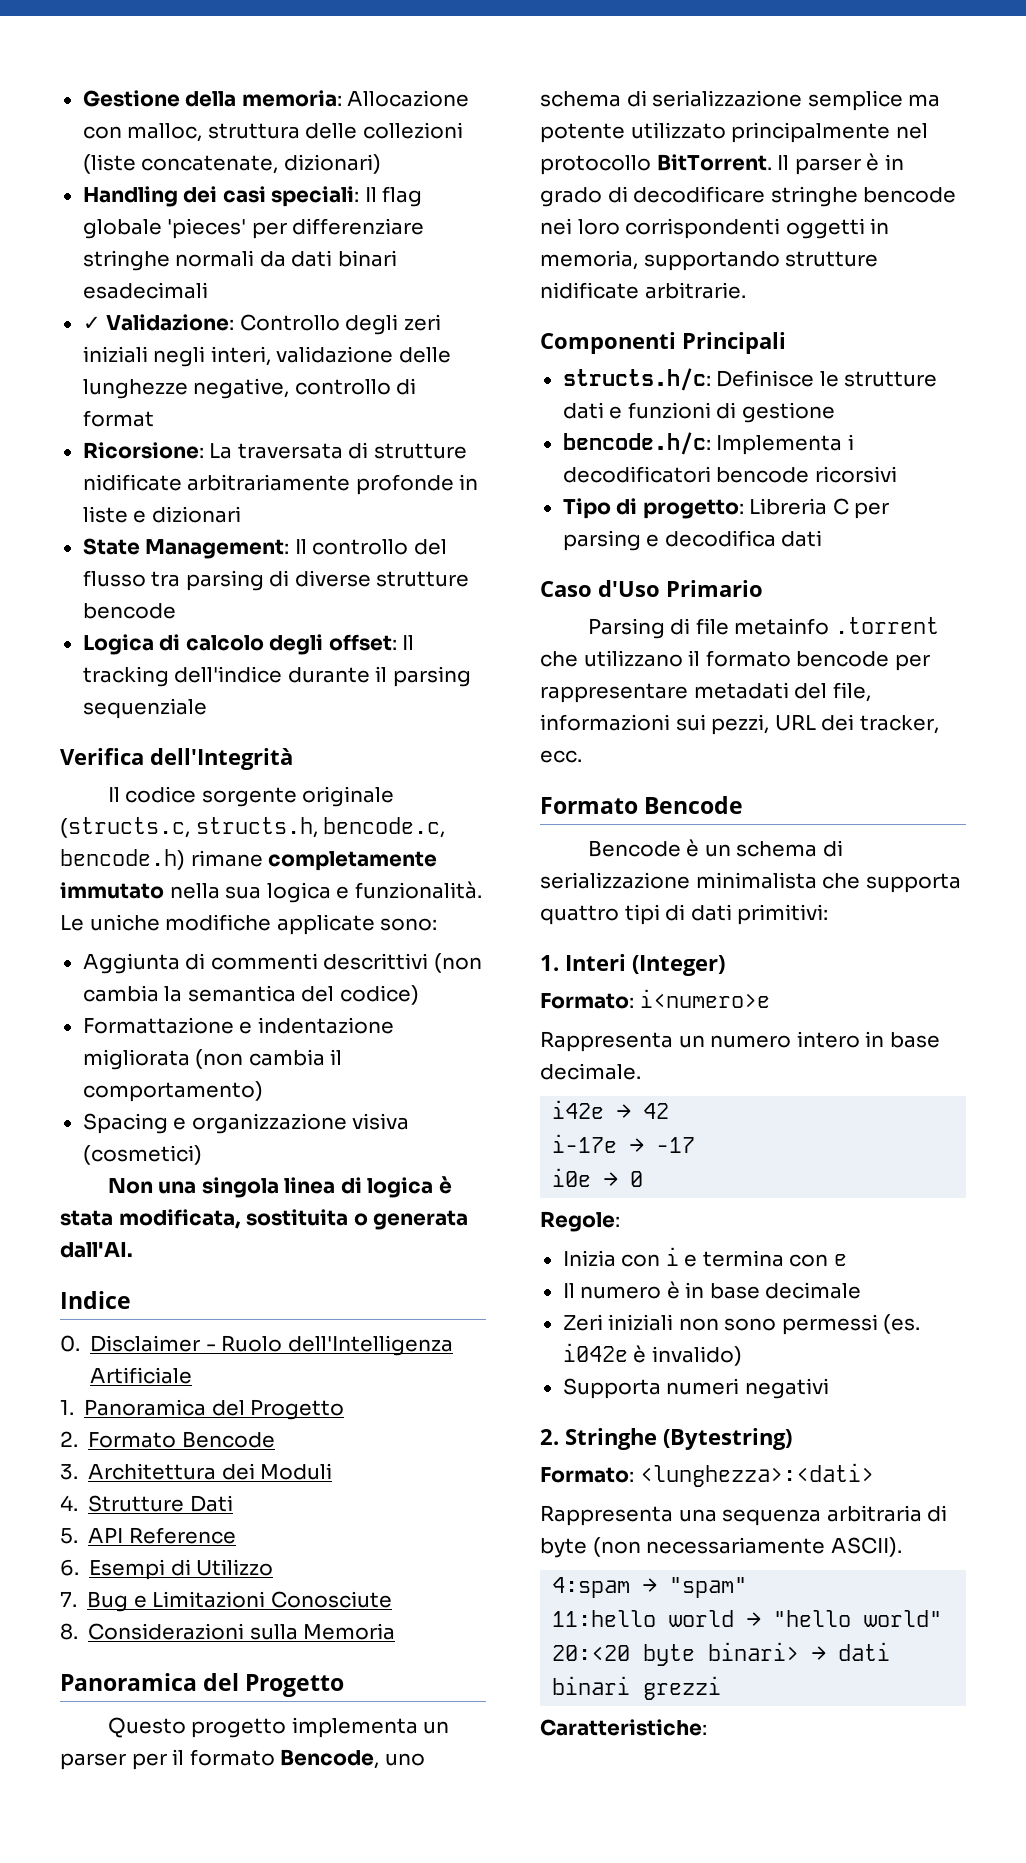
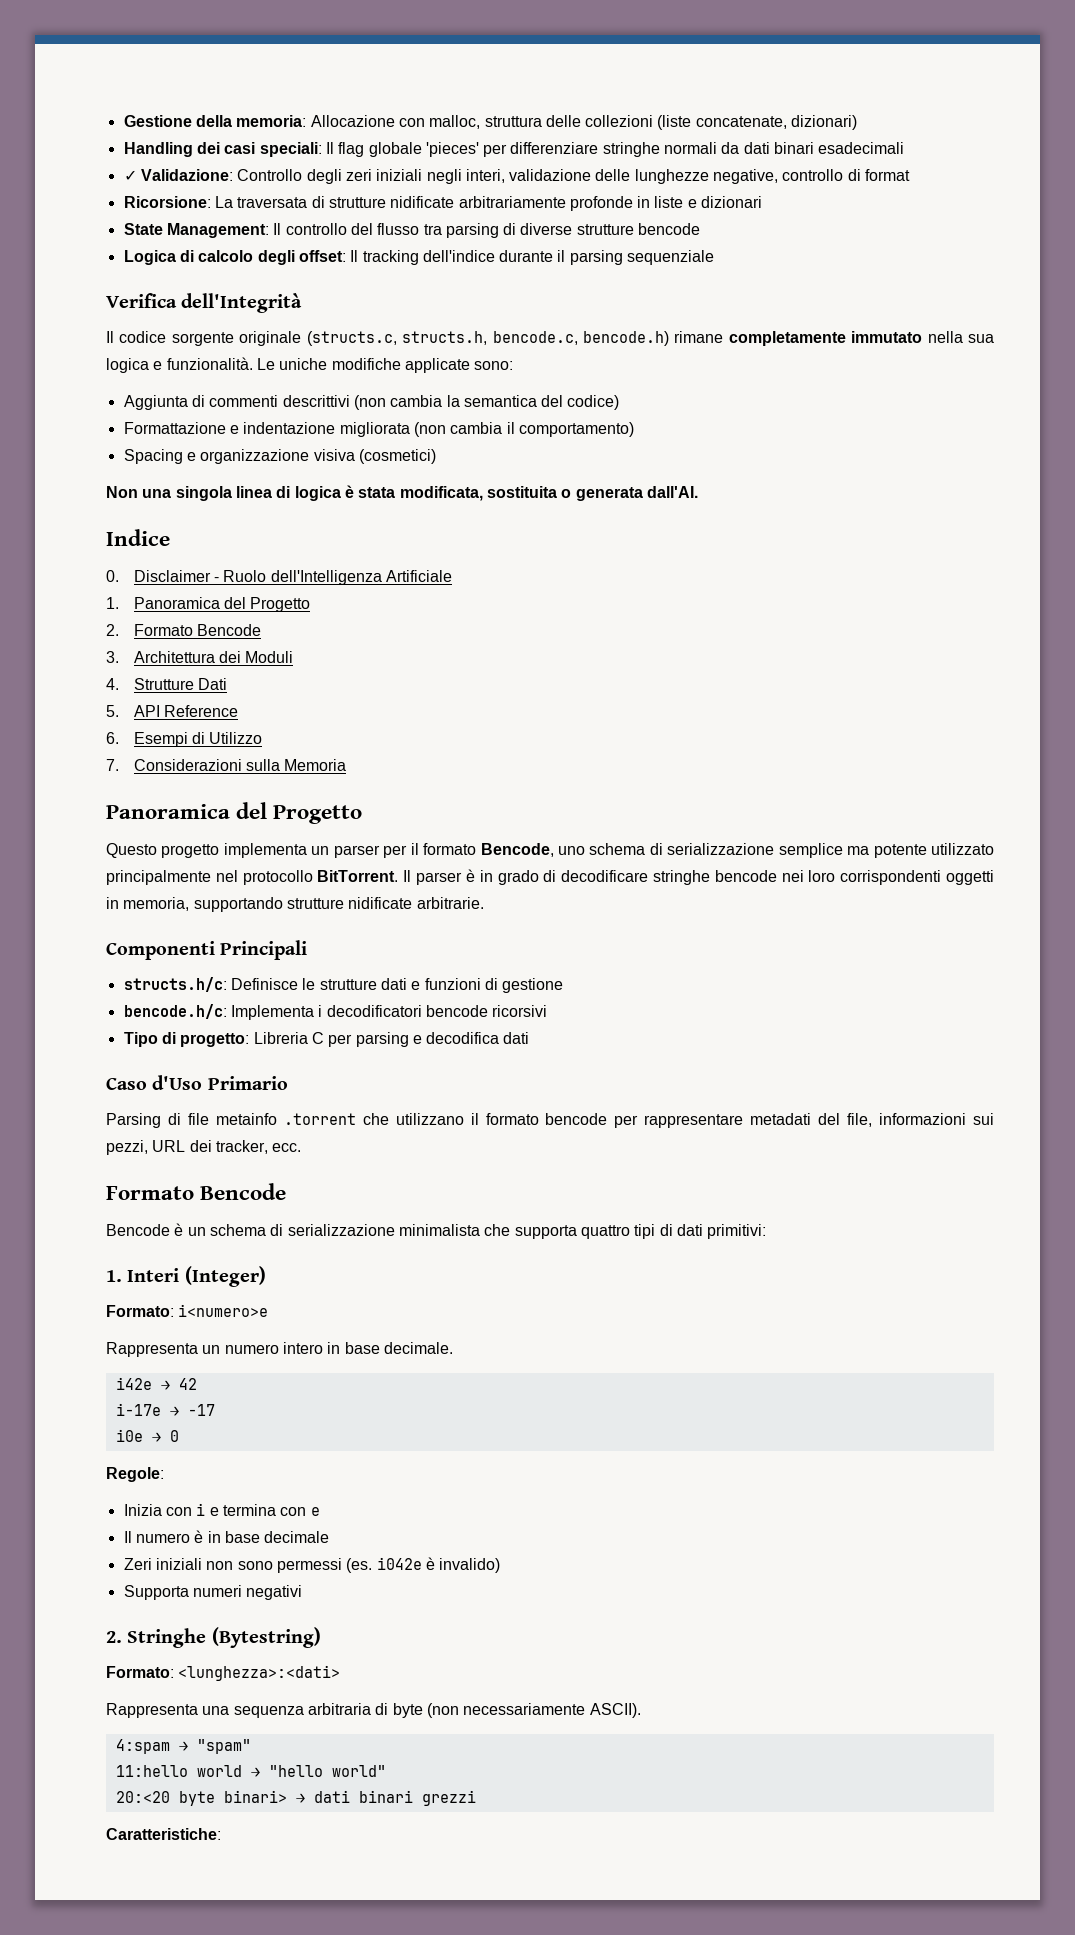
[87,1591,392,1612] [60,1623,78,1640] Bug e Limitazioni Conosciute // 8. -> (119, 765) none

